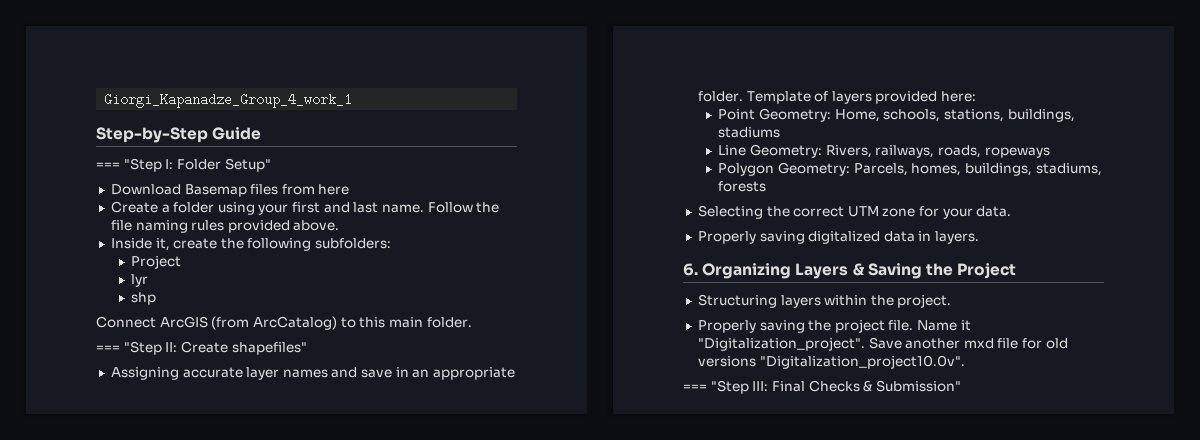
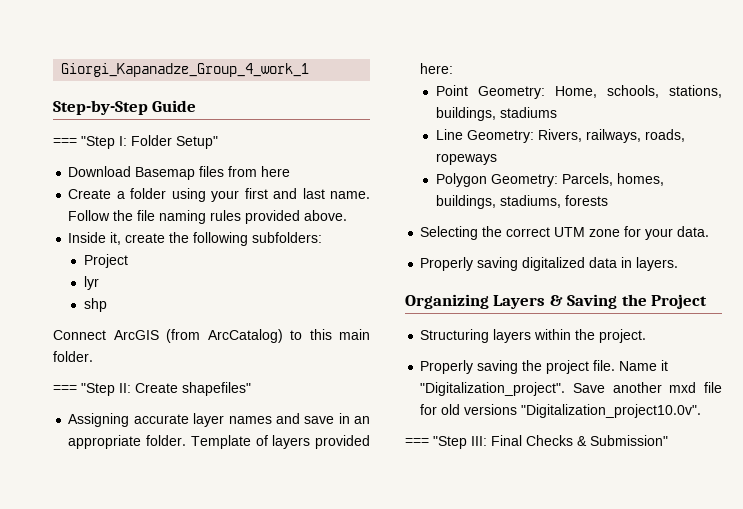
[683,263,698,276] 6. -> (679, 264) none

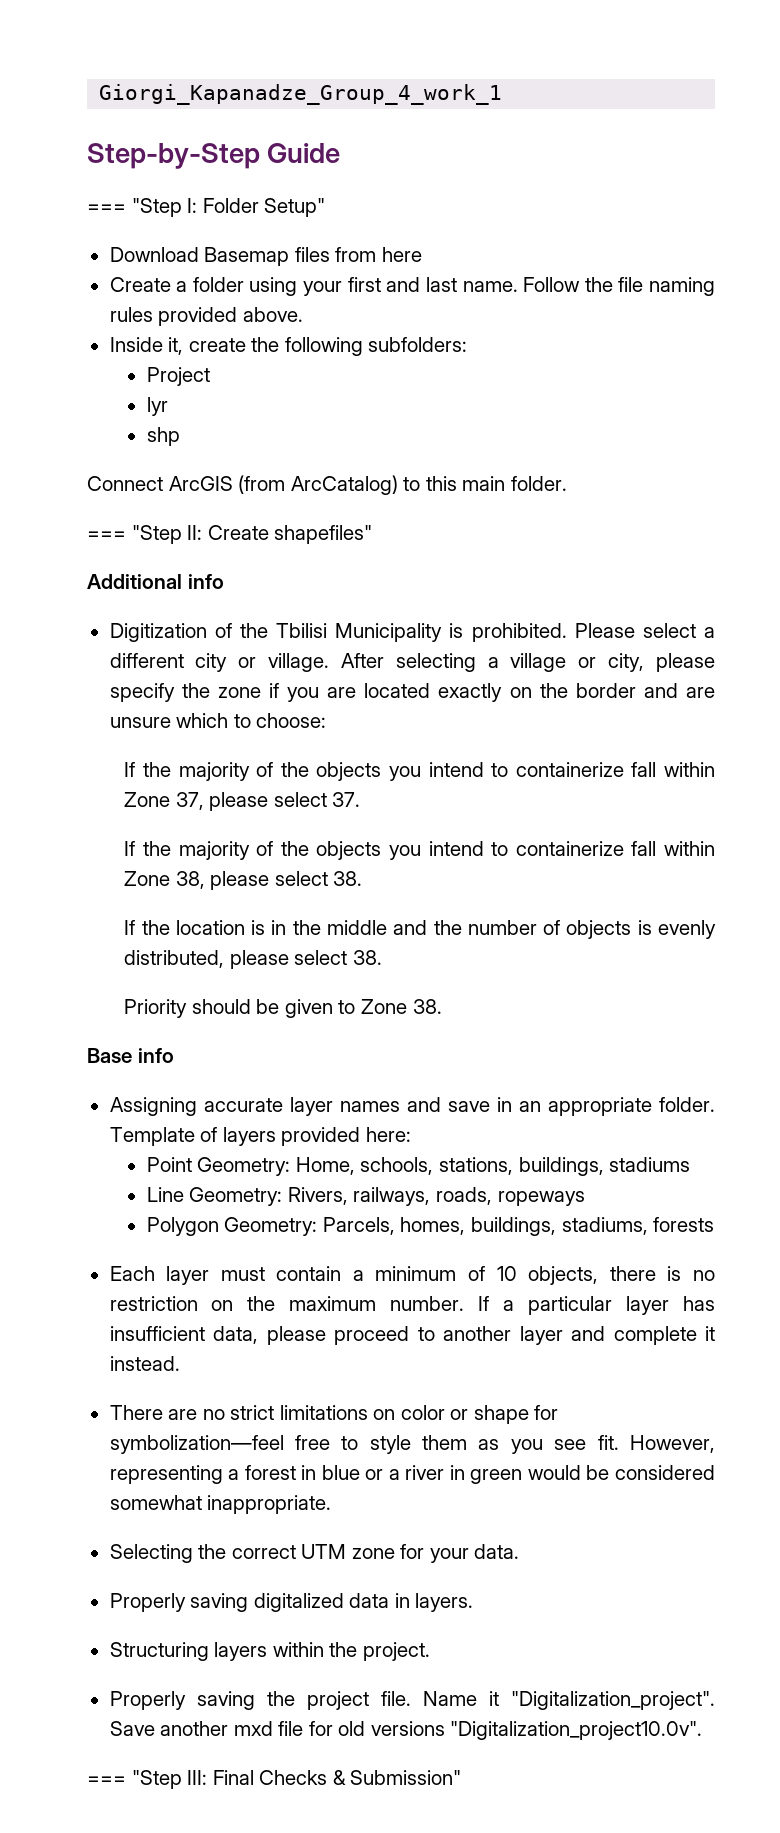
(251, 389) none -> [87,574,224,589] [109,623,715,642] [109,653,716,672] [109,683,716,702] [109,713,327,728] [124,762,715,781] [124,792,361,811] [124,841,715,860] [124,871,363,890] [124,920,716,939] [124,950,382,969] [124,999,442,1018] [87,1048,174,1063] // Additional info // Digitization of the Tbilisi Municipality is prohibited. Please select a different city or village. After selecting a village or city, please specify the zone if you are located exactly on the border and are unsure which to choose: // If the majority of the objects you intend to containerize fall within Zone 37, please select 37. // If the majority of the objects you intend to containerize fall within Zone 38, please select 38. // If the location is in the middle and the number of objects is evenly distributed, please select 38. // Priority should be given to Zone 38. // Base info
(608, 200) none -> [109,1266,715,1285] [109,1296,716,1315] [109,1326,716,1345] [109,1356,180,1371] [109,1405,559,1424] [109,1435,715,1454] [109,1465,716,1484] [109,1495,332,1514] // Each layer must contain a minimum of 10 objects, there is no restriction on the maximum number. If a particular layer has insufficient data, please proceed to another layer and complete it instead. // There are no strict limitations on color or shape for symbolization—feel free to style them as you see fit. However, representing a forest in blue or a river in green would be considered somewhat inappropriate.
[405,294,708,309] // Organizing Layers & Saving the Project -> (474, 1602) none

